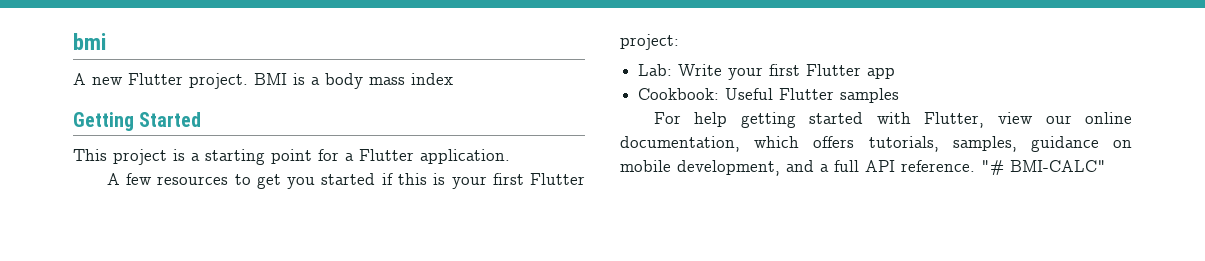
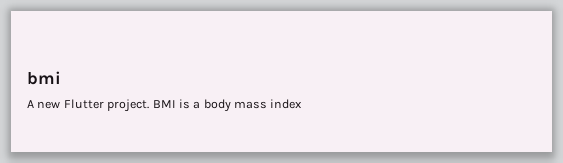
[73,112,202,131] [73,149,510,165] [106,173,586,189] [620,34,679,50] [638,64,896,80] [638,88,900,103] [653,112,1132,128] [620,136,1132,152] [620,160,1106,176] // Getting Started // This project is a starting point for a Flutter application. // A few resources to get you started if this is your first Flutter project: // Lab: Write your first Flutter app // Cookbook: Useful Flutter samples // For help getting started with Flutter, view our online documentation, which offers tutorials, samples, guidance on mobile development, and a full API reference. "# BMI-CALC" -> (303, 104) none

